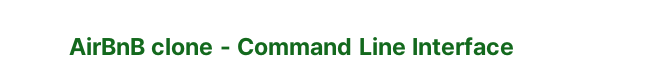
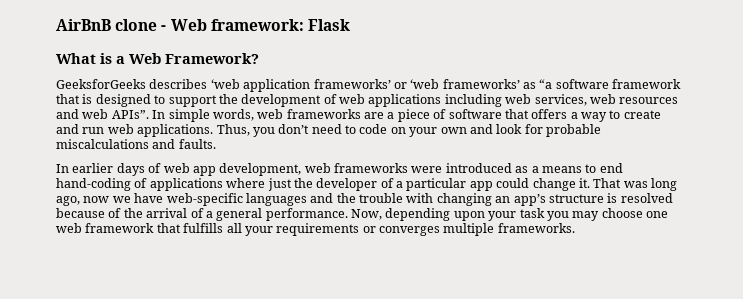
[237,37,515,56] Command Line Interface -> [170,19,350,31] [56,53,259,64] [56,79,682,92] [56,94,679,107] [56,109,661,122] [56,124,601,137] [56,139,216,149] [56,163,623,176] [56,178,677,191] [56,193,673,206] [56,208,668,221] [56,223,575,236] Web framework: Flask // What is a Web Framework? // GeeksforGeeks describes ‘web application frameworks’ or ‘web frameworks’ as “a software framework that is designed to support the development of web applications including web services, web resources and web APIs”. In simple words, web frameworks are a piece of software that offers a way to create and run web applications. Thus, you don’t need to code on your own and look for probable miscalculations and faults. // In earlier days of web app development, web frameworks were introduced as a means to end hand-coding of applications where just the developer of a particular app could change it. That was long ago, now we have web-specific languages and the trouble with changing an app’s structure is resolved because of the arrival of a general performance. Now, depending upon your task you may choose one web framework that fulfills all your requirements or converges multiple frameworks.

